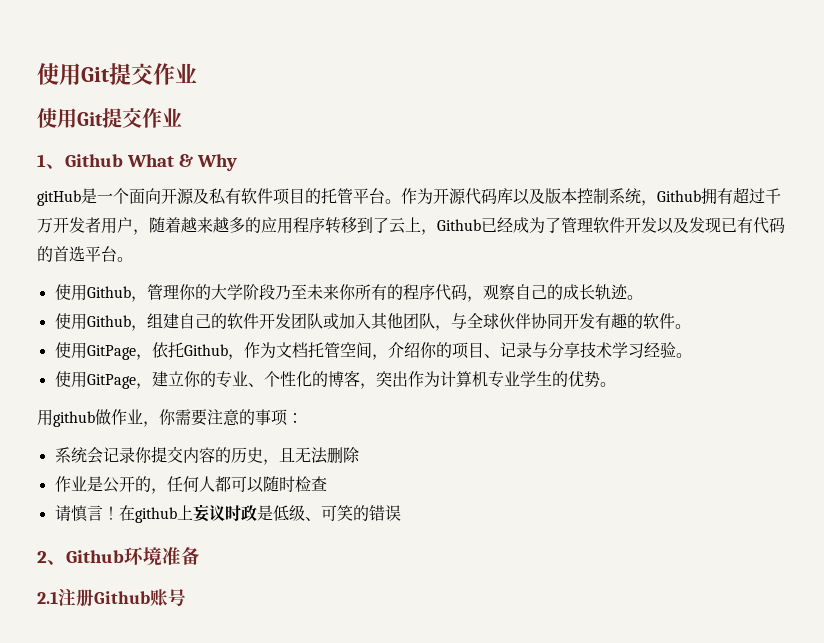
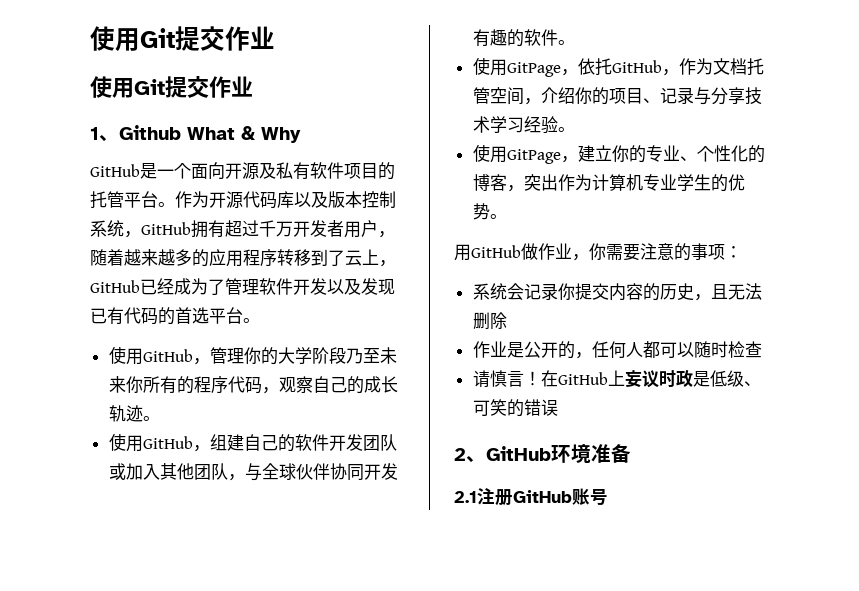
[37,190,81,206] gitHub -> [90,164,140,177] GitHub
[657,190,701,202] Github -> [141,222,191,235] GitHub
[437,219,481,231] Github -> [90,280,140,293] GitHub
[86,286,131,298] Github -> [142,349,193,362] GitHub
[86,315,131,327] Github -> [142,436,193,449] GitHub
[183,344,228,356] Github -> [611,60,662,73] GitHub
[53,411,95,427] github -> [471,245,521,258] GitHub
[134,507,177,523] github -> [557,372,608,385] GitHub
[66,550,124,563] Github -> [486,446,551,461] GitHub
[94,591,150,604] Github -> [513,490,572,503] GitHub

